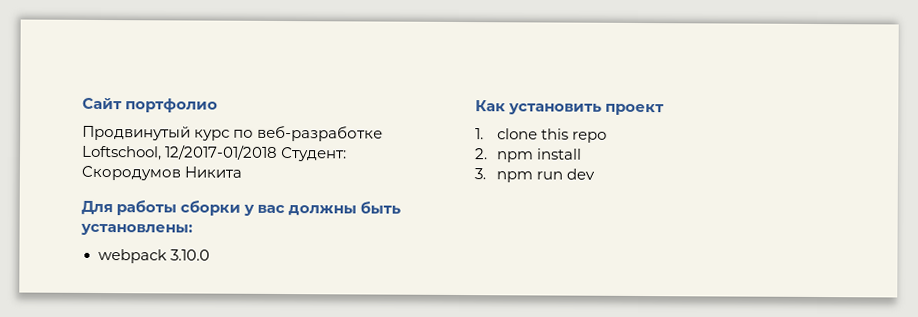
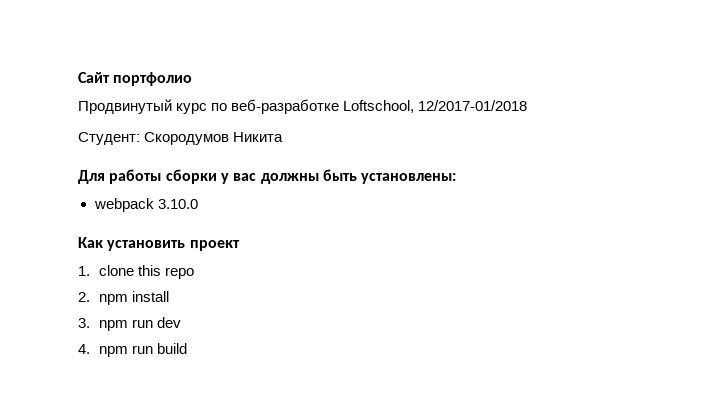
(279, 152) none -> (528, 105) //
(596, 174) none -> [78,343,187,357] // 4. npm run build

